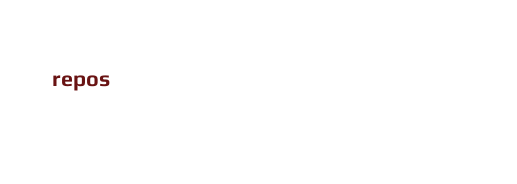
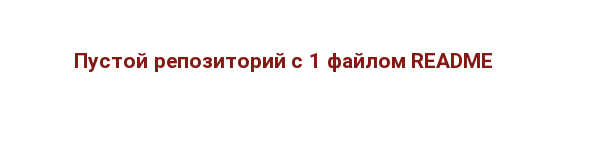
[52,75,110,91] repos -> [74,53,494,72] Пустой репозиторий с 1 файлом README

